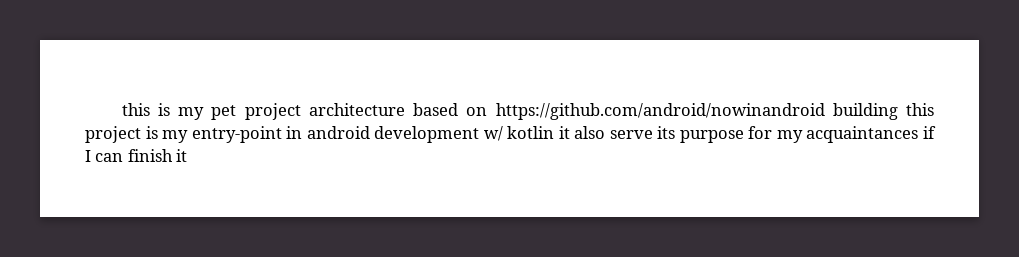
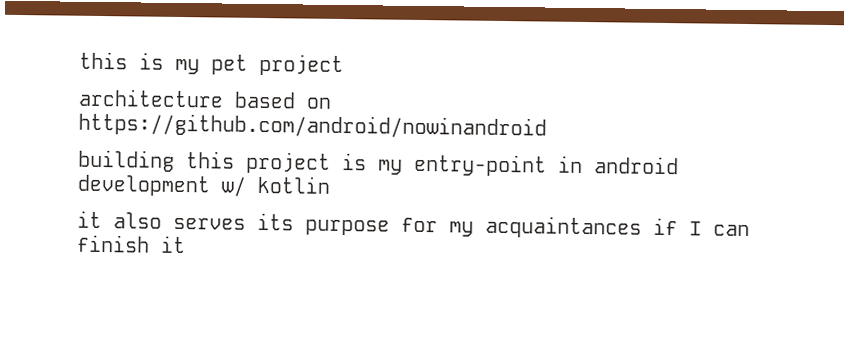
(301, 111) none -> (344, 65) //
(825, 111) none -> (547, 126) //
(555, 132) none -> (331, 184) //
[609,130,653,139] serve -> [173,217,246,230] serves

